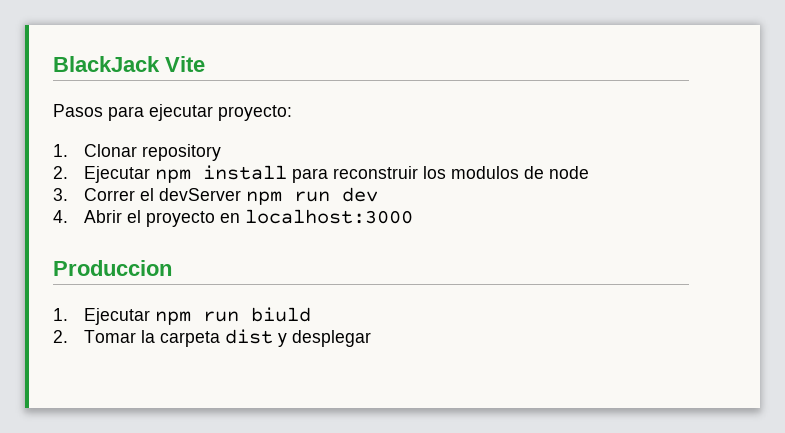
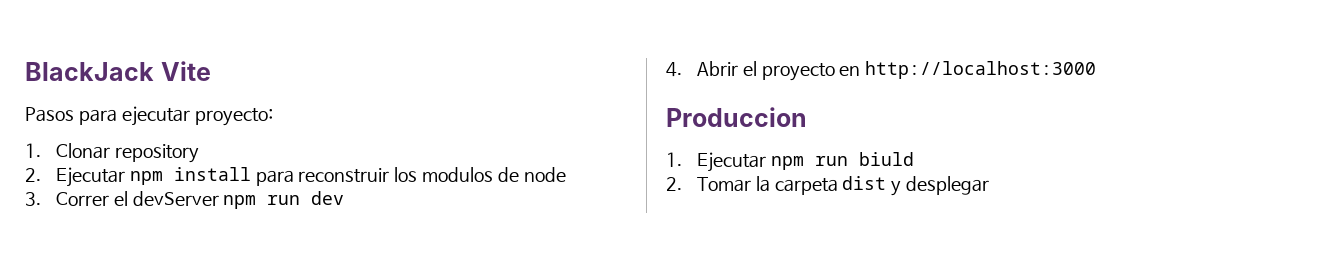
[244,209,413,224] localhost:3000 -> [865,61,1097,79] http://localhost:3000

